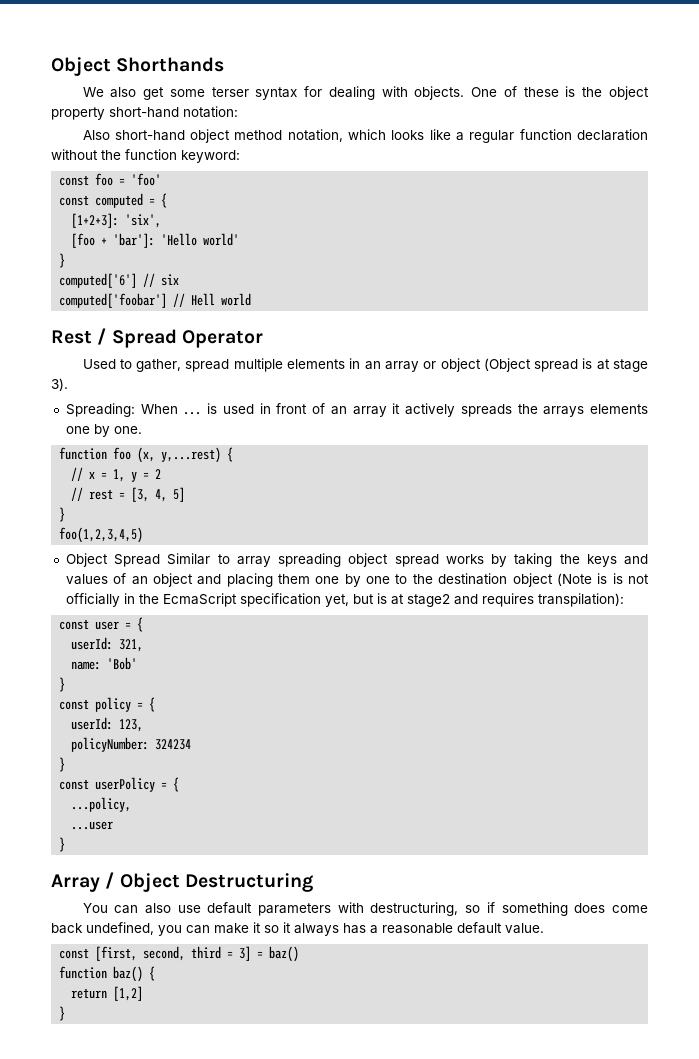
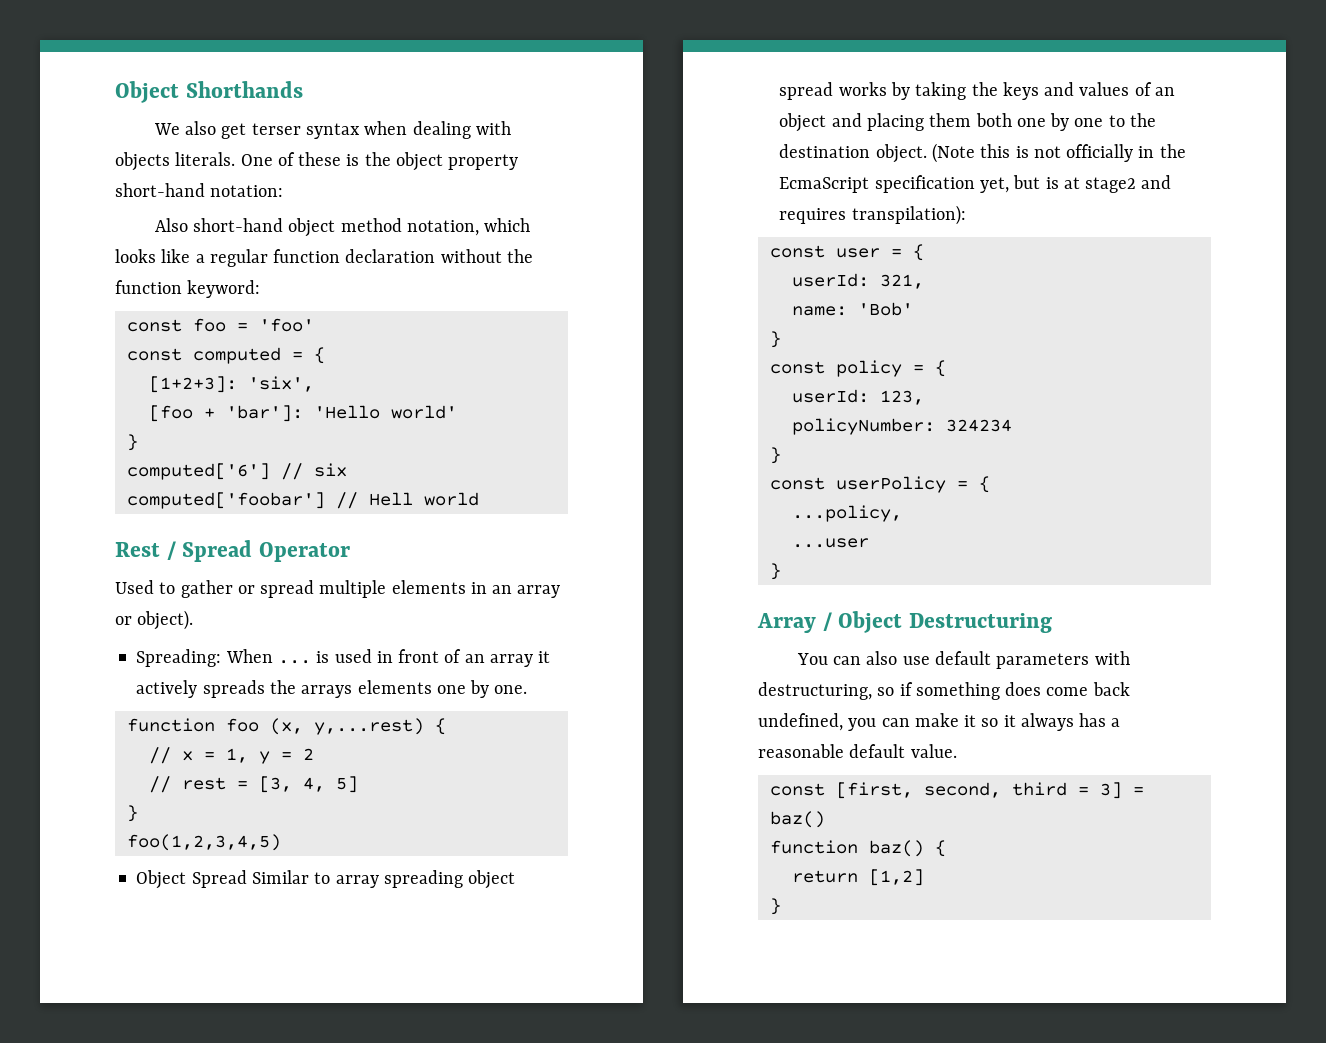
[169,89,205,97] some -> (247, 131) none
[304,86,323,97] for -> [364,121,408,135] when
[414,86,465,100] objects. -> [115,152,236,171] objects literals.
[136,359,182,372] gather, -> [180,580,255,598] gather or
[440,358,649,372] [51,378,68,391] object (Object spread is at stage 3). -> [137,610,194,630] object).
(311, 579) none -> [975,113,1012,127] both
[512,573,608,587] object (Note is -> [875,143,1011,163] object. (Note this

